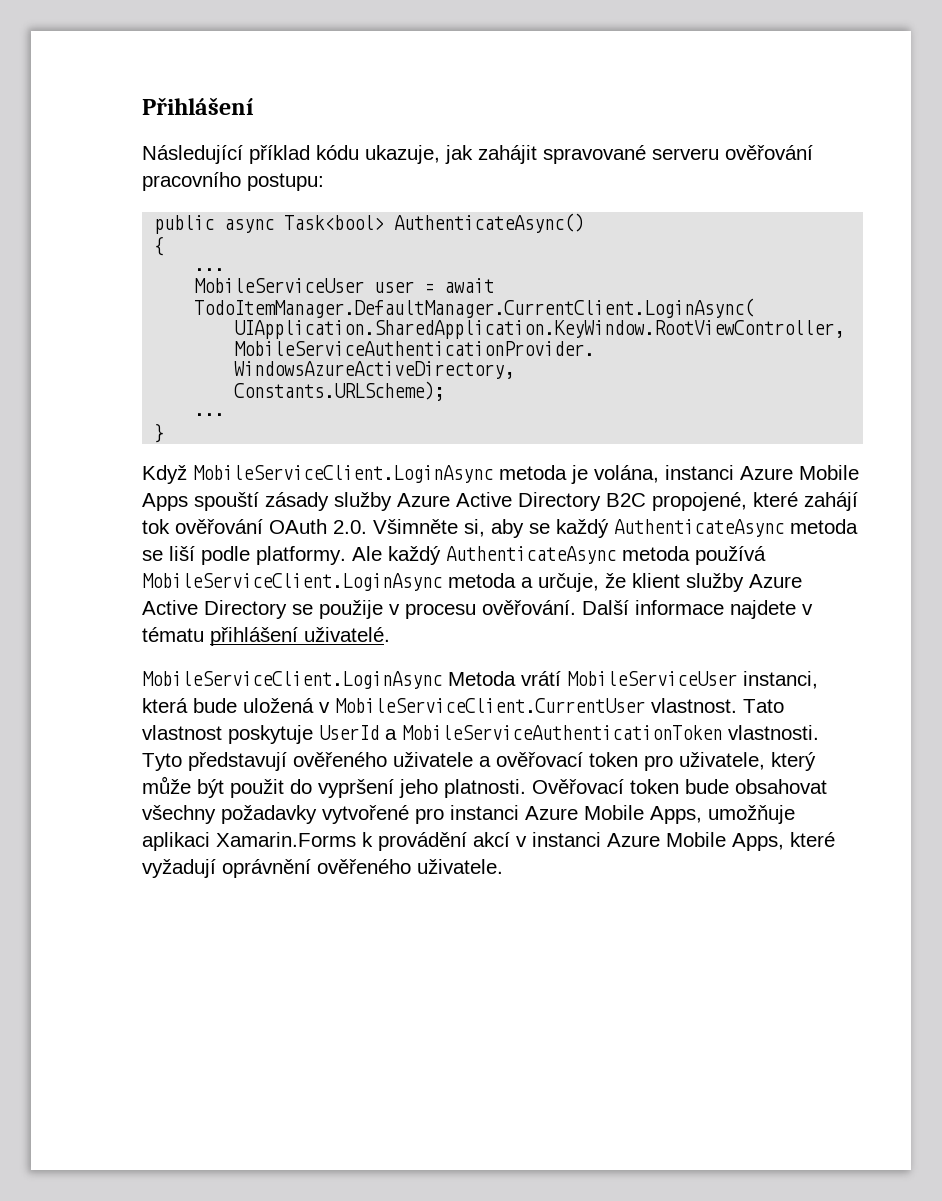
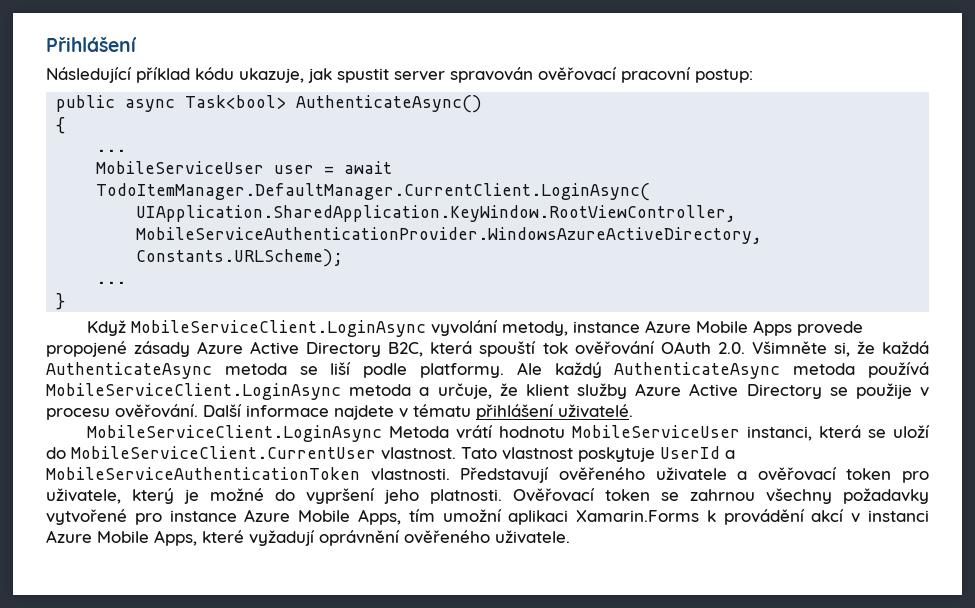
[478,145,813,164] [142,172,324,191] zahájit spravované serveru ověřování pracovního postupu: -> [337,67,753,83] spustit server spravován ověřovací pracovní postup:
[499,465,859,484] [142,492,858,511] metoda je volána, instanci Azure Mobile Apps spouští zásady služby Azure Active Directory B2C propojené, které zahájí -> [430,320,863,336] [46,341,537,357] vyvolání metody, instance Azure Mobile Apps provede propojené zásady Azure Active Directory B2C, která spouští
[491,519,609,538] aby se každý -> [856,341,930,354] že každá
(561, 678) none -> [498,426,565,438] hodnotu
[193,698,330,713] bude uložená v -> [867,425,931,438] [46,447,66,459] se uloží do
[142,752,287,771] Tyto představují -> [460,467,550,483] Představují
[142,776,284,798] může být použit -> [184,488,264,504] je možné
[685,779,827,794] bude obsahovat -> [661,489,755,501] se zahrnou
[450,805,795,824] instanci Azure Mobile Apps, umožňuje -> [169,509,502,525] instance Azure Mobile Apps, tím umožní

